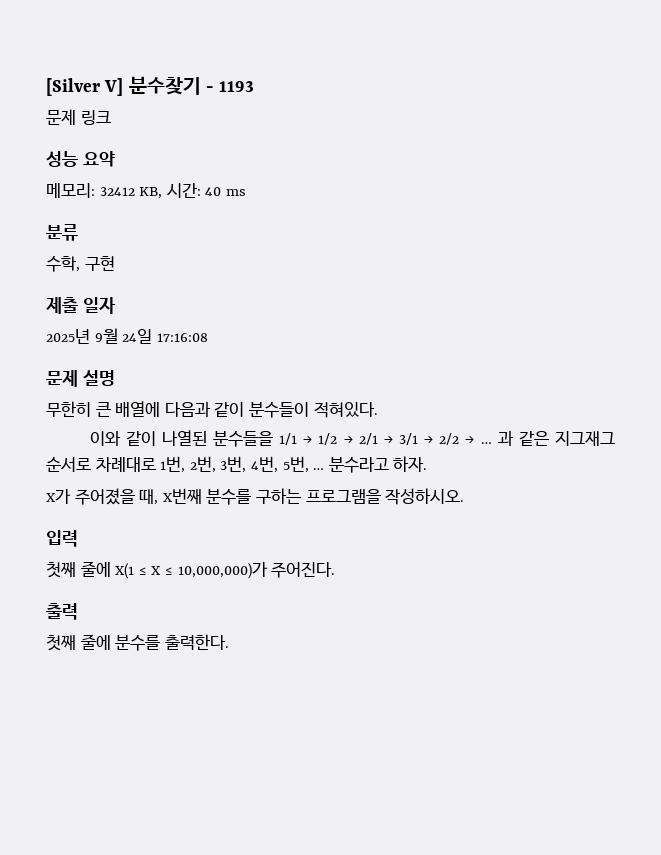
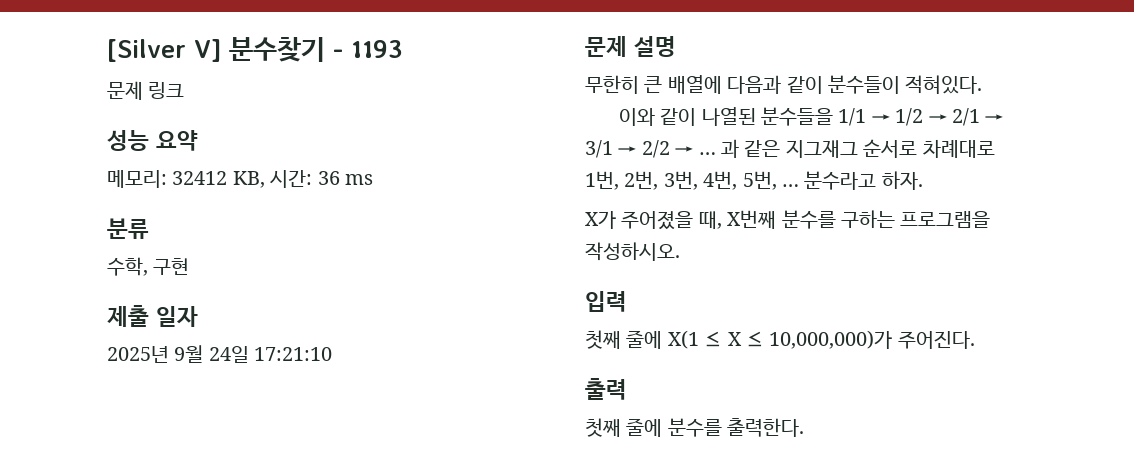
[205,187,222,196] 40 -> [317,171,340,185] 36
[156,333,208,342] 17:16:08 -> [254,347,333,361] 17:21:10

